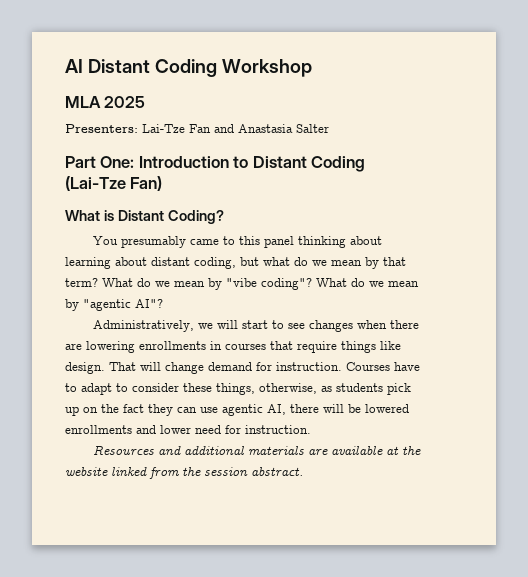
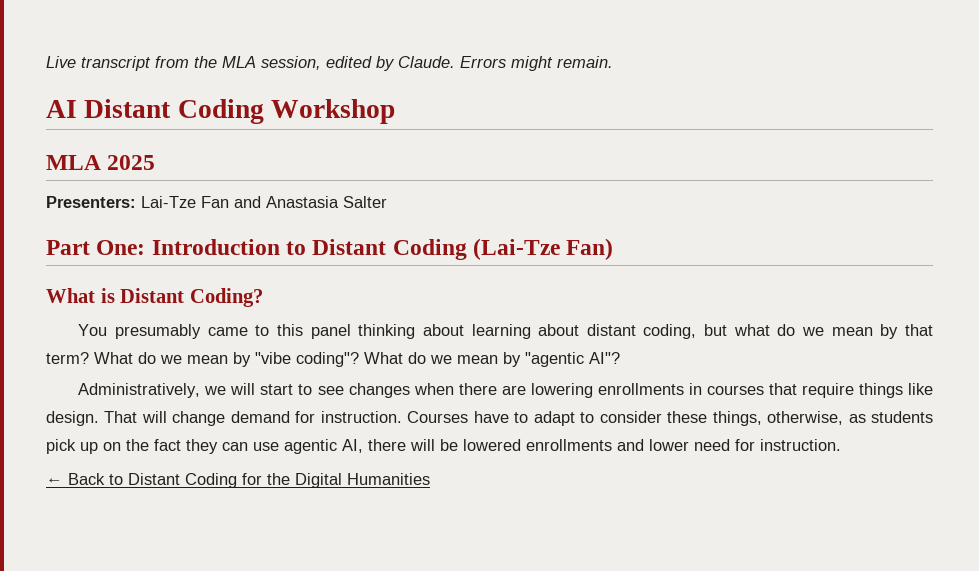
(65, 66) none -> [46,56,613,71] Live transcript from the MLA session, edited by Claude. Errors might remain. //
[92,445,421,455] [65,467,303,479] Resources and additional materials are available at the website linked from the session abstract. -> [46,473,430,488] ← Back to Distant Coding for the Digital Humanities

